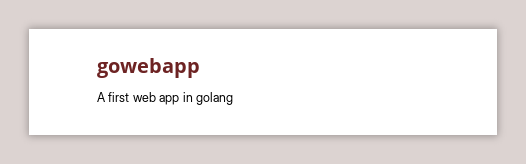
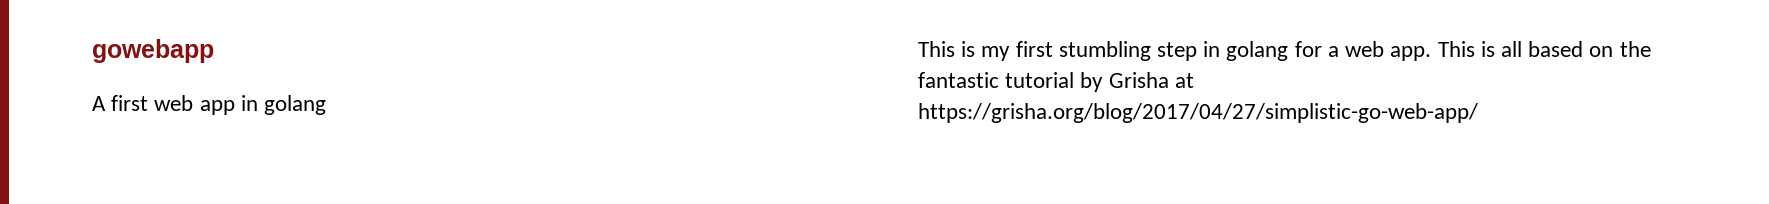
(233, 98) none -> [918,41,1651,61] [918,72,1194,92] [918,103,1478,123] // This is my first stumbling step in golang for a web app. This is all based on the fantastic tutorial by Grisha at https://grisha.org/blog/2017/04/27/simplistic-go-web-app/

